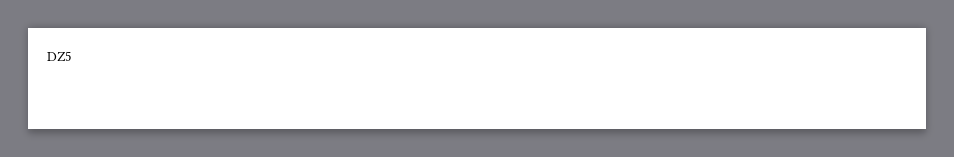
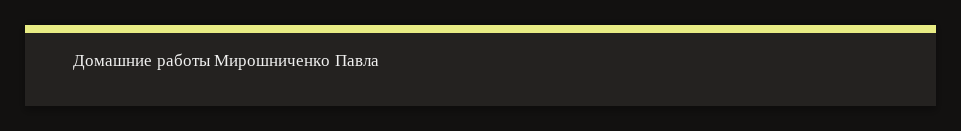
[47,51,72,62] DZ5 -> [73,53,379,70] Домашние работы Мирошниченко Павла

